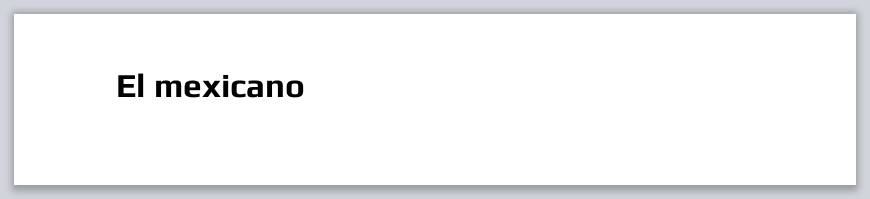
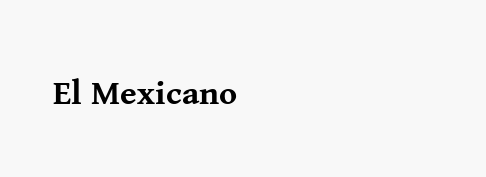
[154,74,306,98] mexicano -> [91,81,238,104] Mexicano

